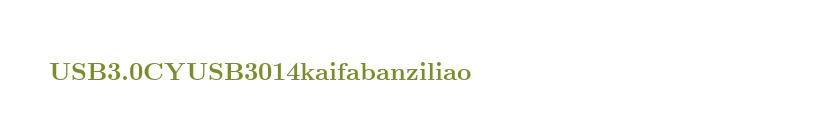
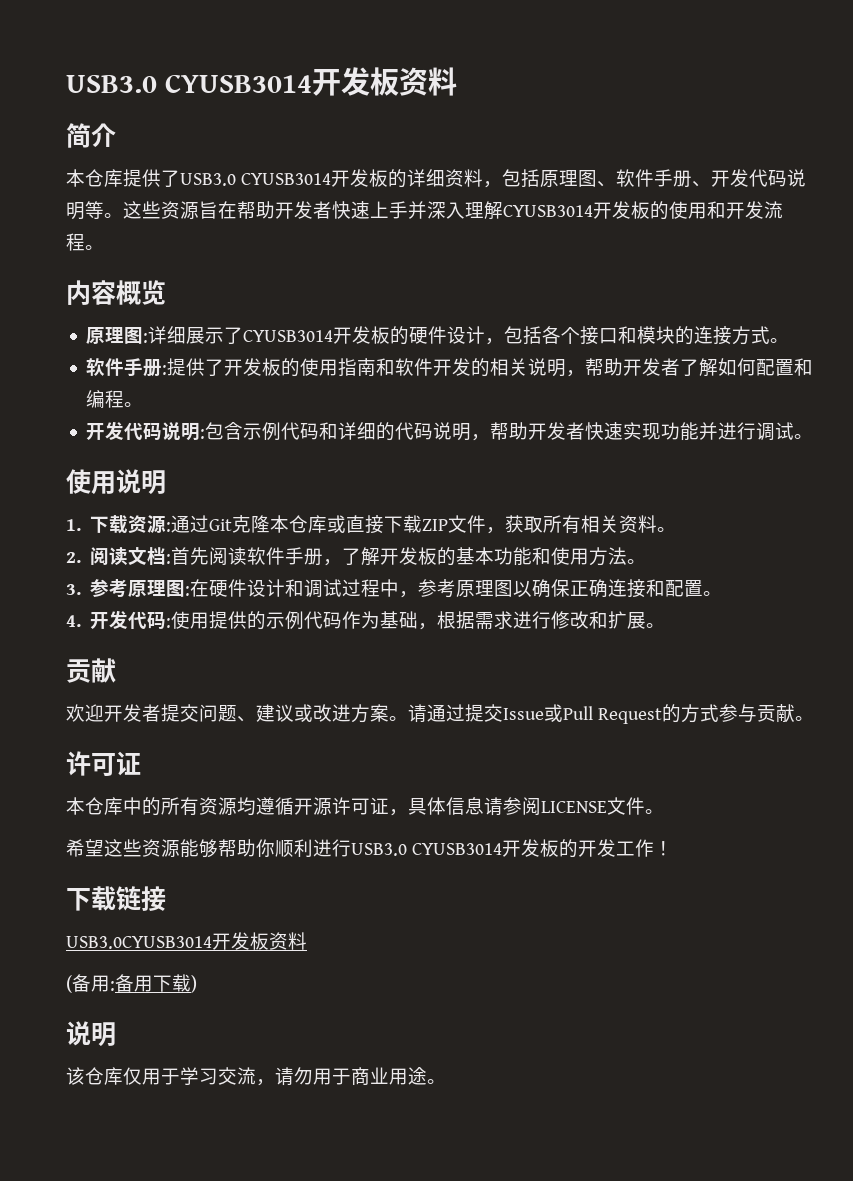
[49,62,471,81] USB3.0CYUSB3014kaifabanziliao -> [66,67,457,96] [66,123,116,148] [66,169,806,188] [66,201,783,220] [66,233,104,251] [66,280,166,305] [86,326,790,345] [86,358,814,377] [86,390,144,408] [86,421,814,441] [66,469,166,495] [66,515,677,534] [66,547,647,566] [66,579,723,598] [66,610,666,630] [66,658,116,683] [66,704,814,724] [66,751,141,776] [66,797,664,816] [66,839,673,858] [66,886,166,911] [66,932,307,950] [66,974,197,993] [66,1021,116,1047] [66,1067,446,1086] USB3.0 CYUSB3014开发板资料 // 简介 // 本仓库提供了USB3.0 CYUSB3014开发板的详细资料，包括原理图、软件手册、开发代码说明等。这些资源旨在帮助开发者快速上手并深入理解CYUSB3014开发板的使用和开发流程。 // 内容概览 // 原理图:详细展示了CYUSB3014开发板的硬件设计，包括各个接口和模块的连接方式。 // 软件手册:提供了开发板的使用指南和软件开发的相关说明，帮助开发者了解如何配置和编程。 // 开发代码说明:包含示例代码和详细的代码说明，帮助开发者快速实现功能并进行调试。 // 使用说明 // 1.下载资源:通过Git克隆本仓库或直接下载ZIP文件，获取所有相关资料。 // 2.阅读文档:首先阅读软件手册，了解开发板的基本功能和使用方法。 // 3.参考原理图:在硬件设计和调试过程中，参考原理图以确保正确连接和配置。 // 4.开发代码:使用提供的示例代码作为基础，根据需求进行修改和扩展。 // 贡献 // 欢迎开发者提交问题、建议或改进方案。请通过提交Issue或Pull Request的方式参与贡献。 // 许可证 // 本仓库中的所有资源均遵循开源许可证，具体信息请参阅LICENSE文件。 // 希望这些资源能够帮助你顺利进行USB3.0 CYUSB3014开发板的开发工作！ // 下载链接 // USB3.0CYUSB3014开发板资料 // (备用:备用下载) // 说明 // 该仓库仅用于学习交流，请勿用于商业用途。

